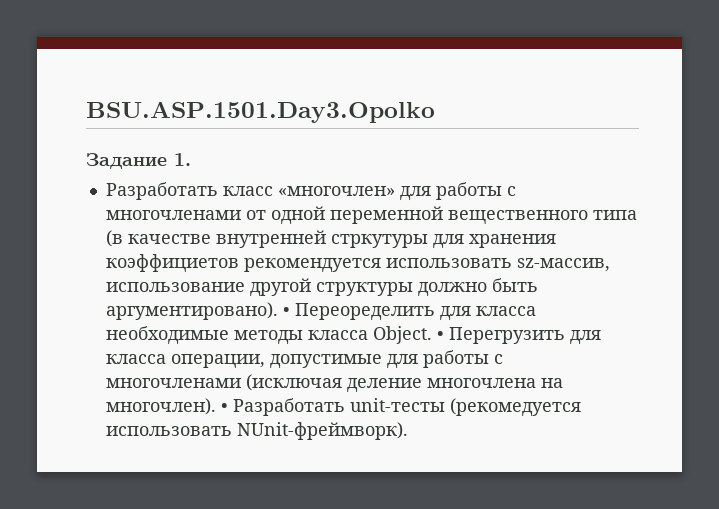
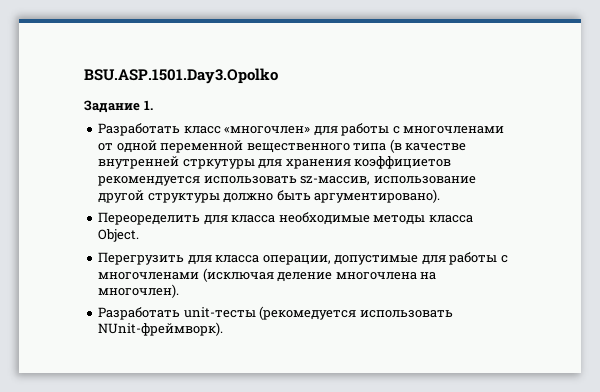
[282,307,290,316] • -> (441, 196) //
[436,331,444,340] • -> (140, 235) //
[220,403,228,412] • -> (180, 291) //

